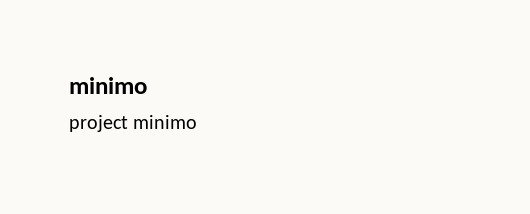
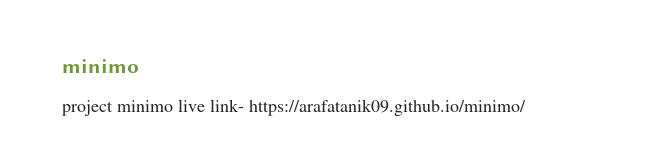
(198, 122) none -> [178,99,526,116] live link- https://arafatanik09.github.io/minimo/

